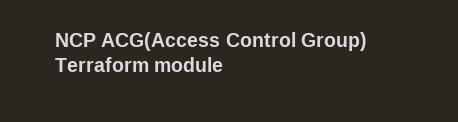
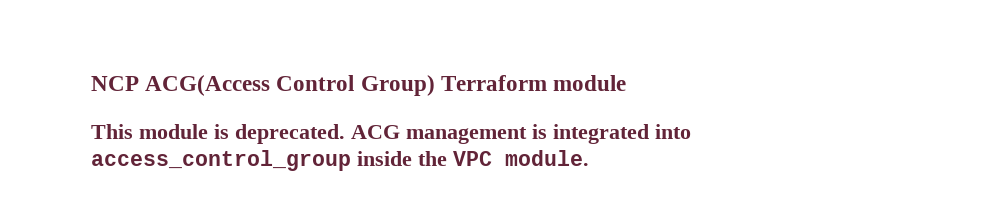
(224, 64) none -> [91,124,691,144] [91,150,589,171] // This module is deprecated. ACG management is integrated into access_control_group inside the VPC module.

